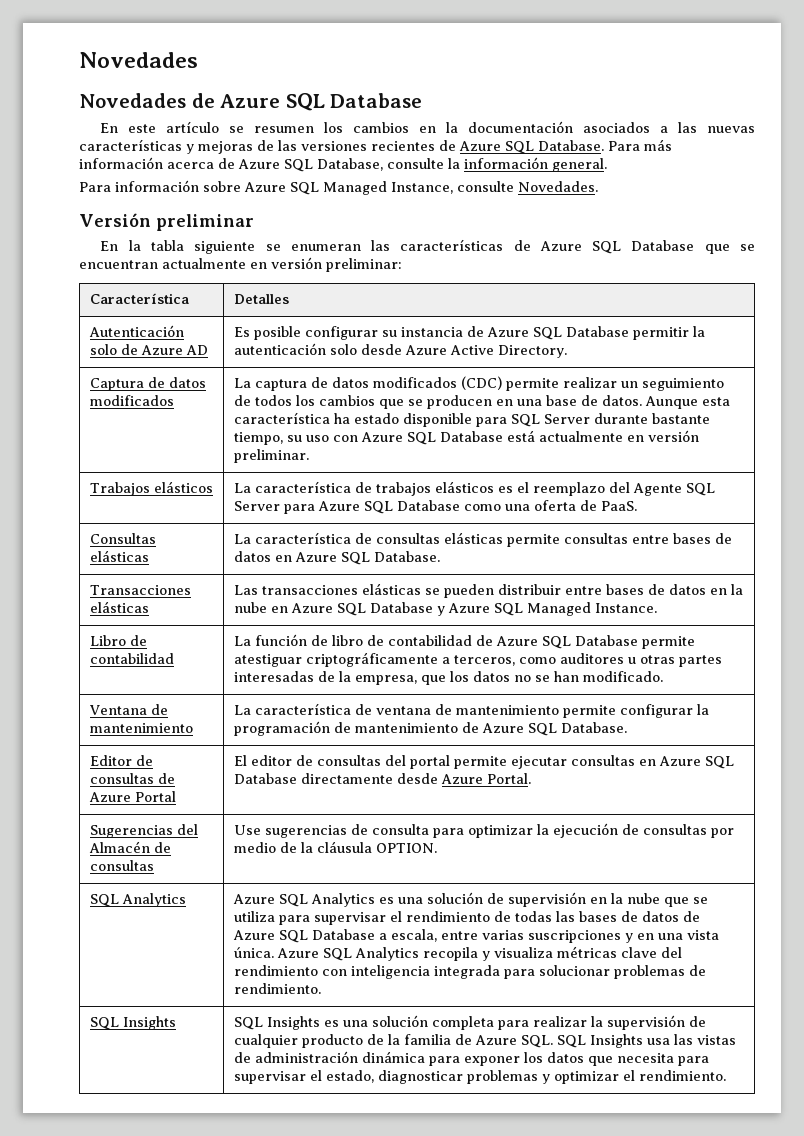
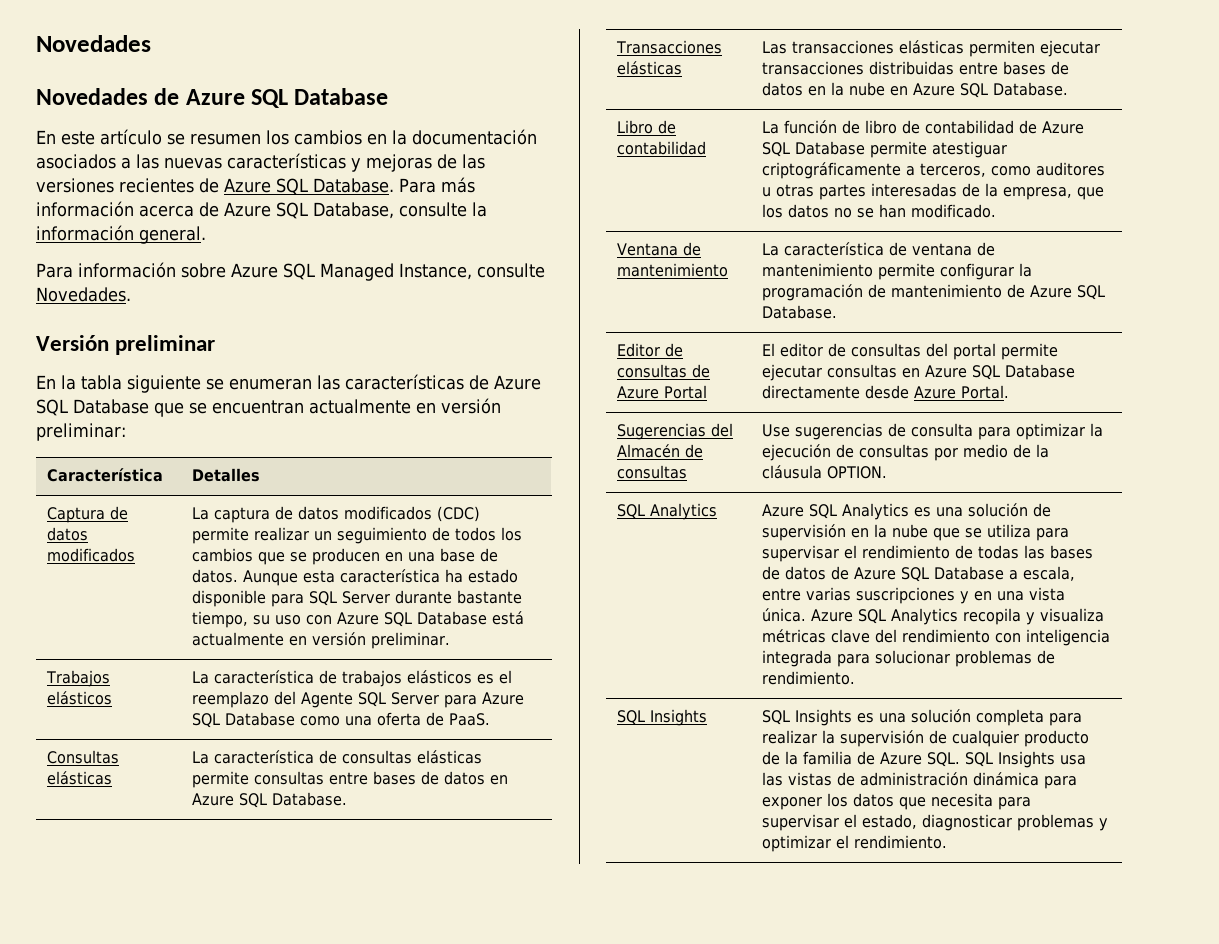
[88,325,184,337] [89,344,208,355] [233,326,705,340] [233,343,567,358] // Autenticación solo de Azure AD | Es posible configurar su instancia de Azure SQL Database permitir la autenticación solo desde Azure Active Directory. -> (261, 475) none
[424,584,561,598] se pueden distribuir -> [969,40,1101,57] [762,61,955,75] permiten ejecutar transacciones distribuidas
[369,602,657,616] Database y Azure SQL Managed Instance. -> [993,82,1069,96] Database.

